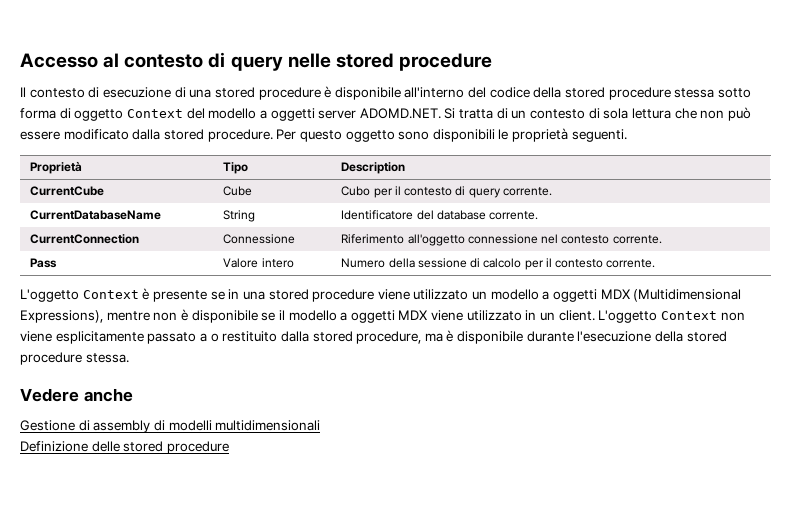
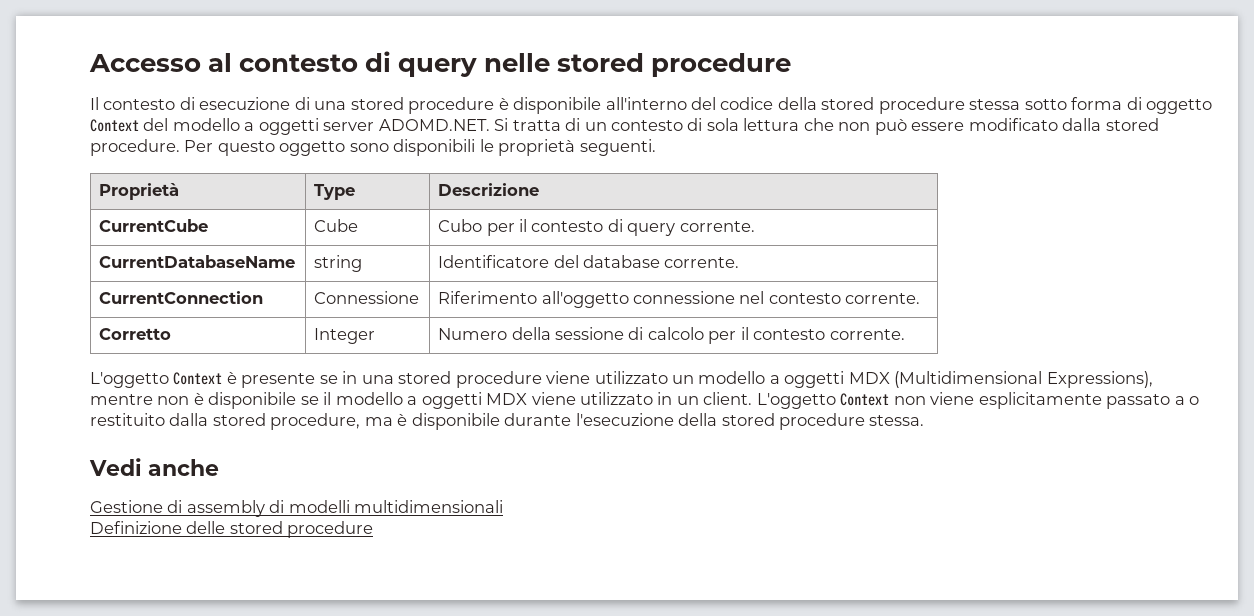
[223,162,249,174] [341,162,406,174] Tipo | Description -> [314,184,356,200] [438,183,540,196] Type | Descrizione
[223,210,256,222] String -> [314,255,363,272] string
[30,258,58,268] [223,258,294,268] Pass | Valore intero -> [99,328,172,340] [314,328,376,344] Corretto | Integer
[20,388,79,402] Vedere -> [89,458,142,476] Vedi

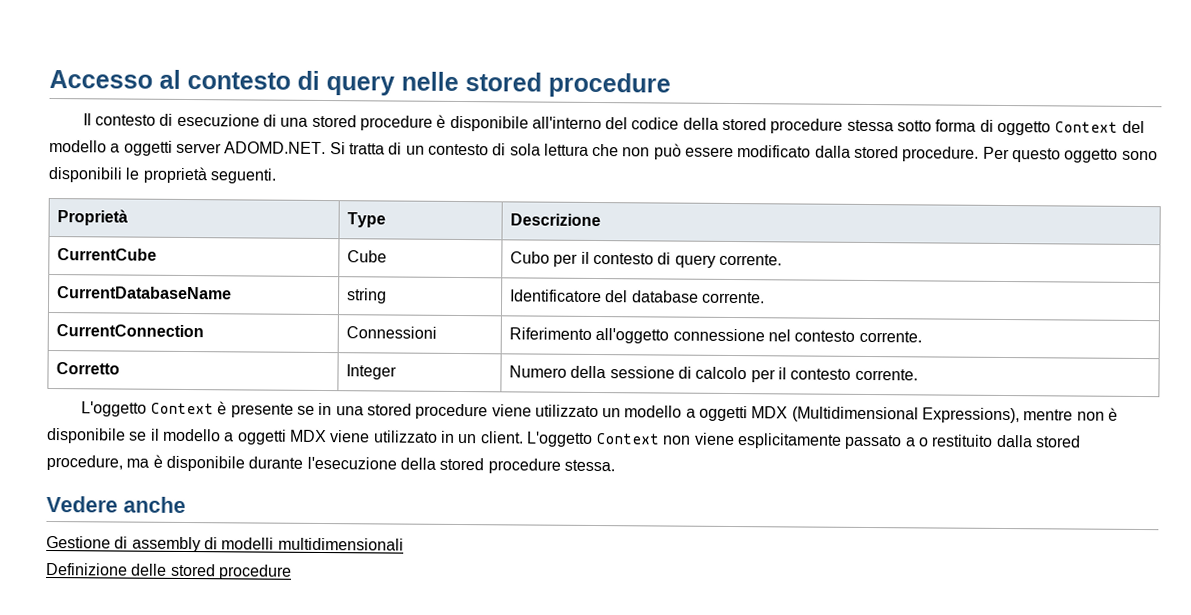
[314,291,420,304] Connessione -> [345,326,437,339] Connessioni
[89,458,142,476] Vedi -> [46,495,118,513] Vedere

